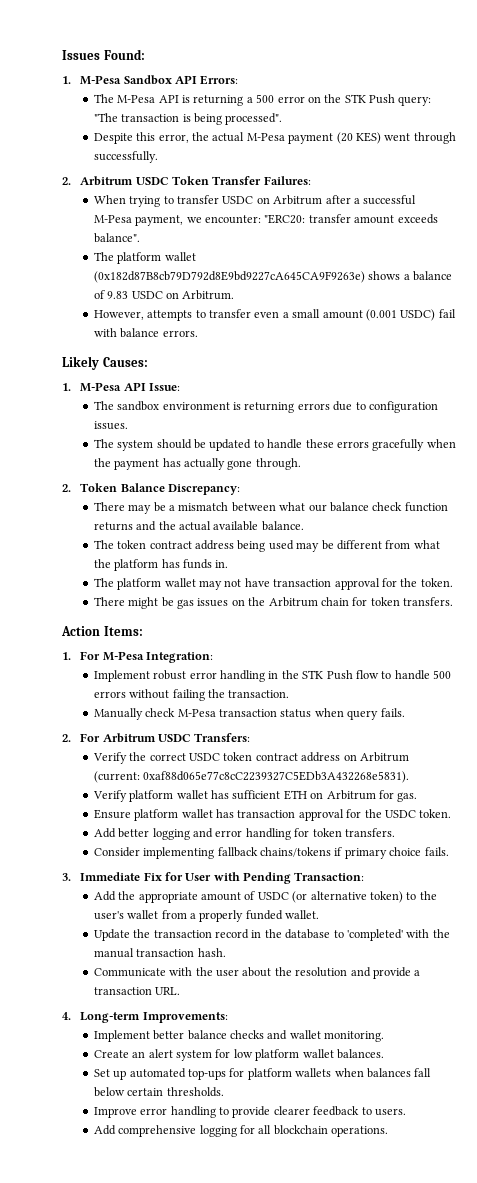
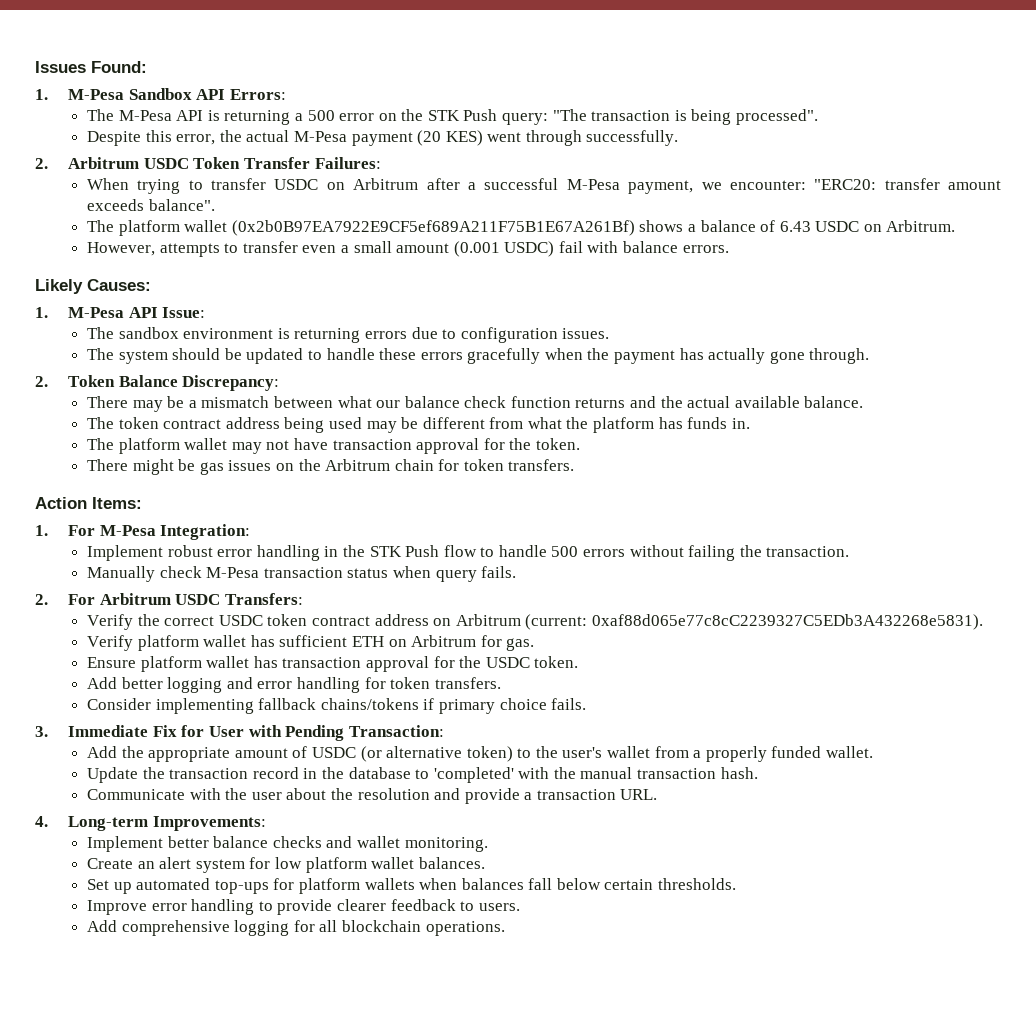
[93,271,365,283] (0x182d87B8cb79D792d8E9bd9227cA645CA9F9263e) -> [231,220,635,236] (0x2b0B97EA7922E9CF5ef689A211F75B1E67A261Bf)
[107,291,129,299] 9.83 -> [779,221,811,232] 6.43

